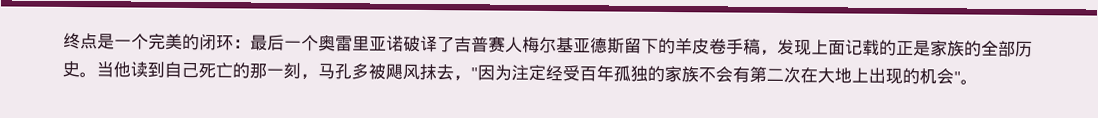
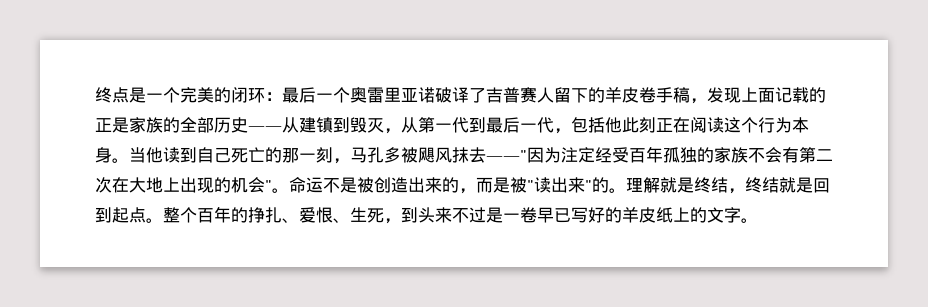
[522,36,625,54] 梅尔基亚德斯 -> (554, 95) none
(80, 69) none -> [248,117,809,134] [95,147,112,163] ——从建镇到毁灭，从第一代到最后一代，包括他此刻正在阅读这个行为本身
[453,67,478,82] ，" -> [486,150,527,161] ——"
(978, 82) none -> [289,177,830,194] [95,206,758,224] 命运不是被创造出来的，而是被"读出来"的。理解就是终结，终结就是回到起点。整个百年的挣扎、爱恨、生死，到头来不过是一卷早已写好的羊皮纸上的文字。

